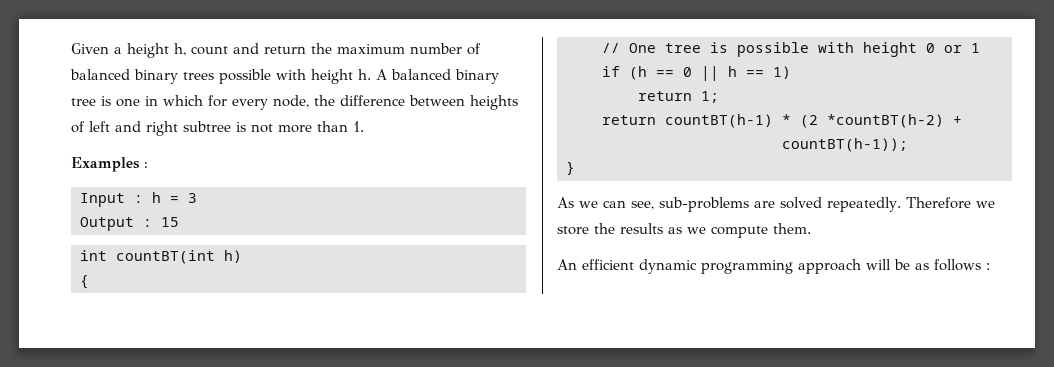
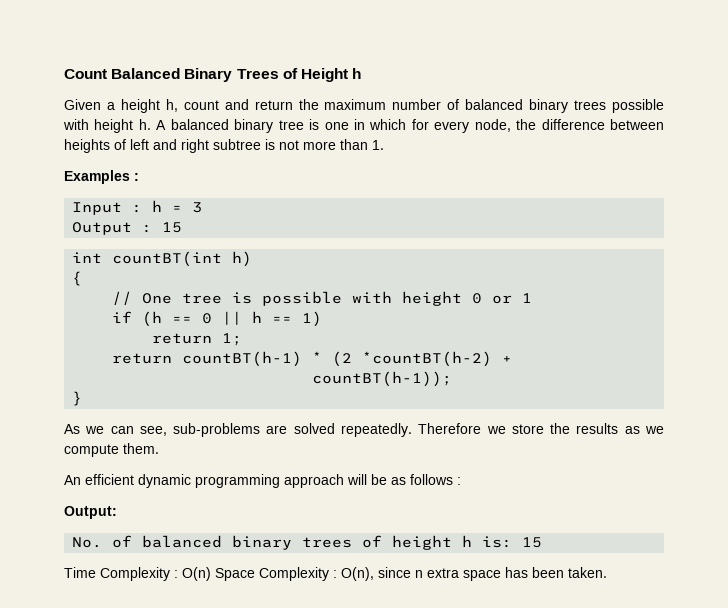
(71, 48) none -> [64,68,362,82] Count Balanced Binary Trees of Height h //
(990, 266) none -> [64,506,117,519] [72,535,543,550] [64,567,607,581] // Output: // No. of balanced binary trees of height h is: 15 // Time Complexity : O(n) Space Complexity : O(n), since n extra space has been taken.

